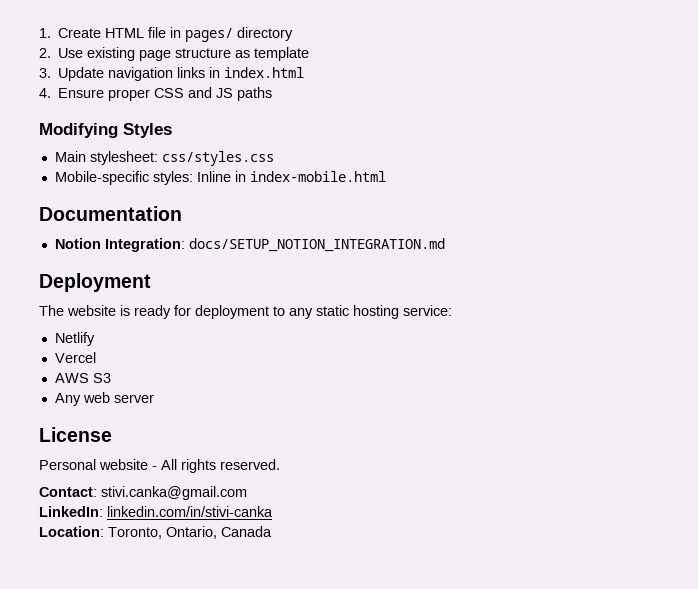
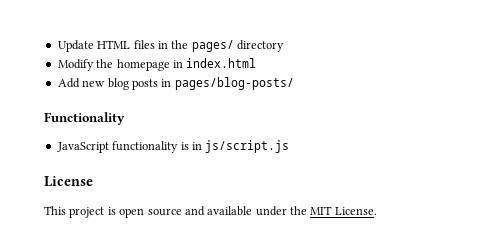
[39,27,294,42] [39,47,310,61] [39,67,305,81] [39,87,273,101] [39,123,172,138] [54,151,274,166] [54,171,386,185] [39,206,182,221] [54,238,445,252] [39,273,151,292] [39,305,452,319] [54,332,95,346] [54,352,96,363] [54,373,111,383] [54,392,154,406] [39,427,112,442] [39,459,280,473] [39,486,247,500] [39,506,273,517] [39,526,272,539] 1. Create HTML file in pages/ directory // 2. Use existing page structure as template // 3. Update navigation links in index.html // 4. Ensure proper CSS and JS paths // Modifying Styles // Main stylesheet: css/styles.css // Mobile-specific styles: Inline in index-mobile.html // Documentation // Notion Integration: docs/SETUP_NOTION_INTEGRATION.md // Deployment // The website is ready for deployment to any static hosting service: // Netlify // Vercel // AWS S3 // Any web server // License // Personal website - All rights reserved. // Contact: stivi.canka@gmail.com // LinkedIn: linkedin.com/in/stivi-canka // Location: Toronto, Ontario, Canada -> [57,40,284,52] [57,58,257,71] [57,77,294,90] [44,112,125,125] [56,140,290,153] [44,176,93,187] [44,206,377,218] Update HTML files in the pages/ directory // Modify the homepage in index.html // Add new blog posts in pages/blog-posts/ // Functionality // JavaScript functionality is in js/script.js // License // This project is open source and available under the MIT License.

